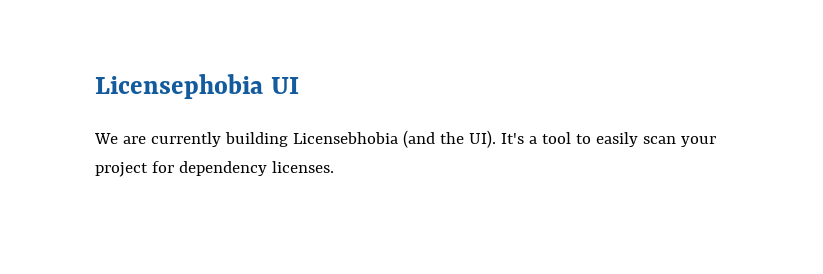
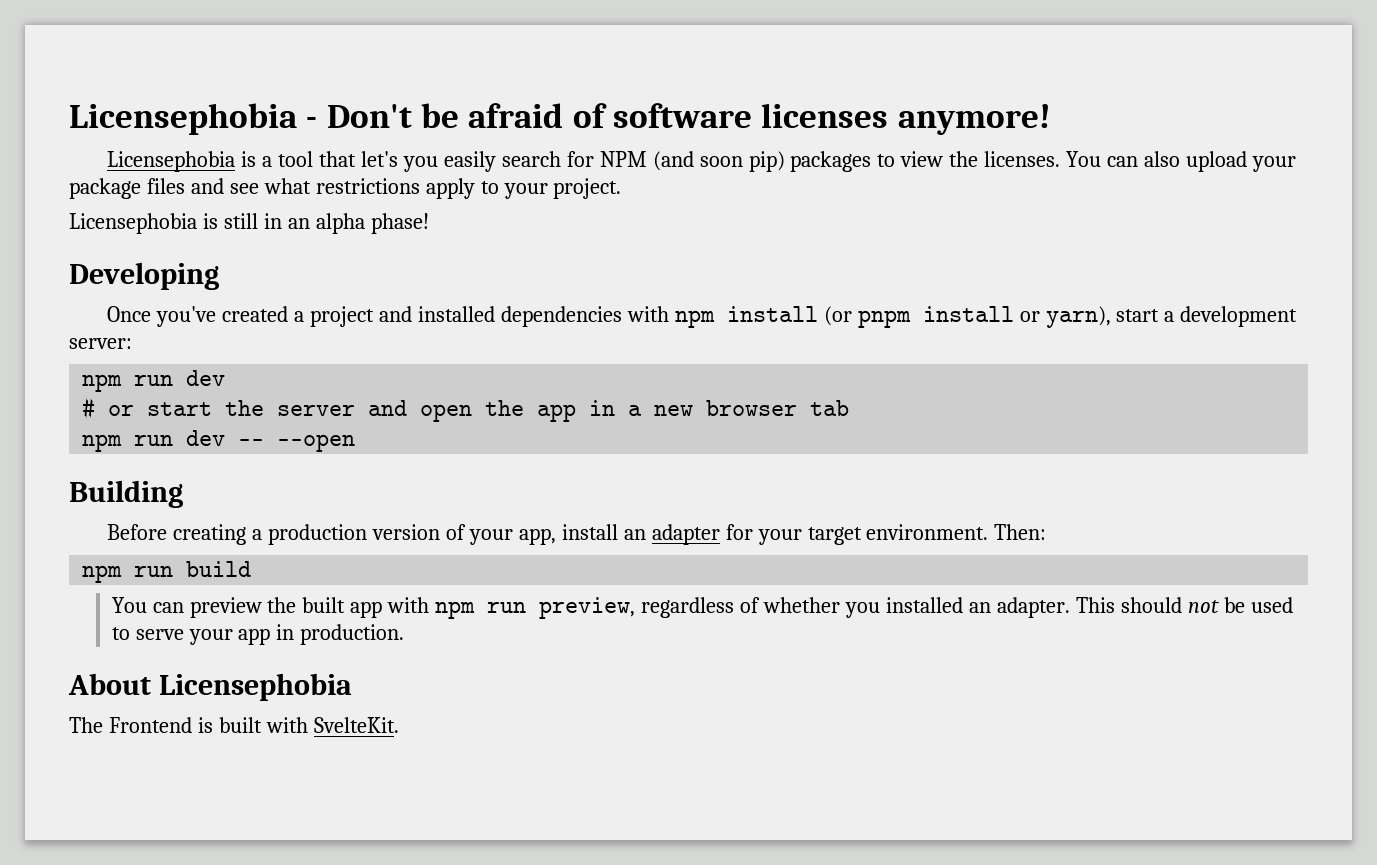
[95,74,299,99] [94,130,716,148] [95,161,334,177] Licensephobia UI // We are currently building Licensebhobia (and the UI). It's a tool to easily scan your project for dependency licenses. -> [69,103,1051,135] [107,151,1296,172] [69,178,622,199] [69,213,429,234] [69,262,219,290] [107,306,1298,328] [69,338,132,349] [82,370,226,392] [82,397,850,422] [82,430,356,452] [69,480,183,508] [107,524,1047,545] [82,561,252,583] [111,597,1293,619] [111,624,405,645] [68,673,352,701] [69,717,399,733] Licensephobia - Don't be afraid of software licenses anymore! // Licensephobia is a tool that let's you easily search for NPM (and soon pip) packages to view the licenses. You can also upload your package files and see what restrictions apply to your project. // Licensephobia is still in an alpha phase! // Developing // Once you've created a project and installed dependencies with npm install (or pnpm install or yarn), start a development server: // npm run dev // # or start the server and open the app in a new browser tab // npm run dev -- --open // Building // Before creating a production version of your app, install an adapter for your target environment. Then: // npm run build // You can preview the built app with npm run preview, regardless of whether you installed an adapter. This should not be used to serve your app in production. // About Licensephobia // The Frontend is built with SvelteKit.

